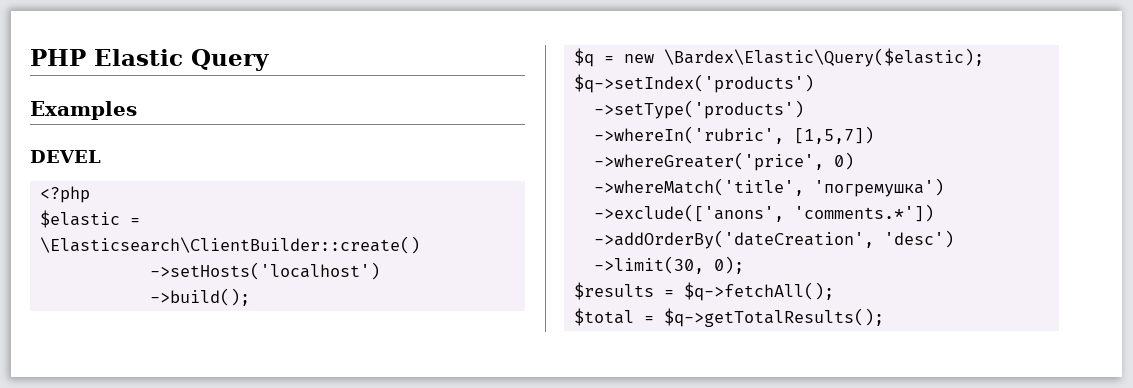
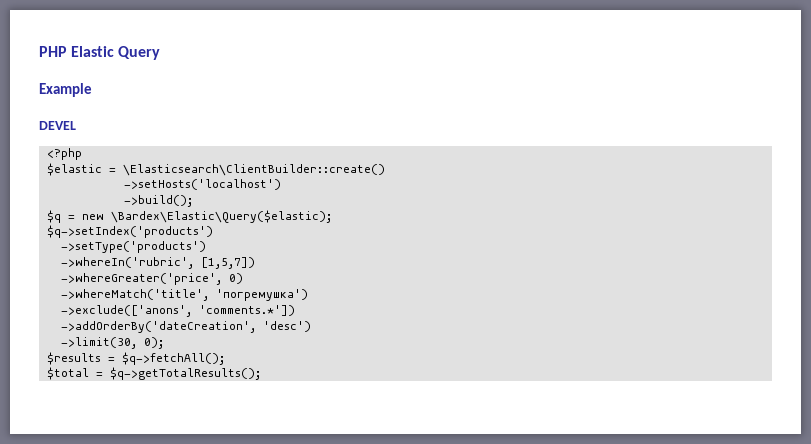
[30,101,137,120] Examples -> [39,83,92,97] Example

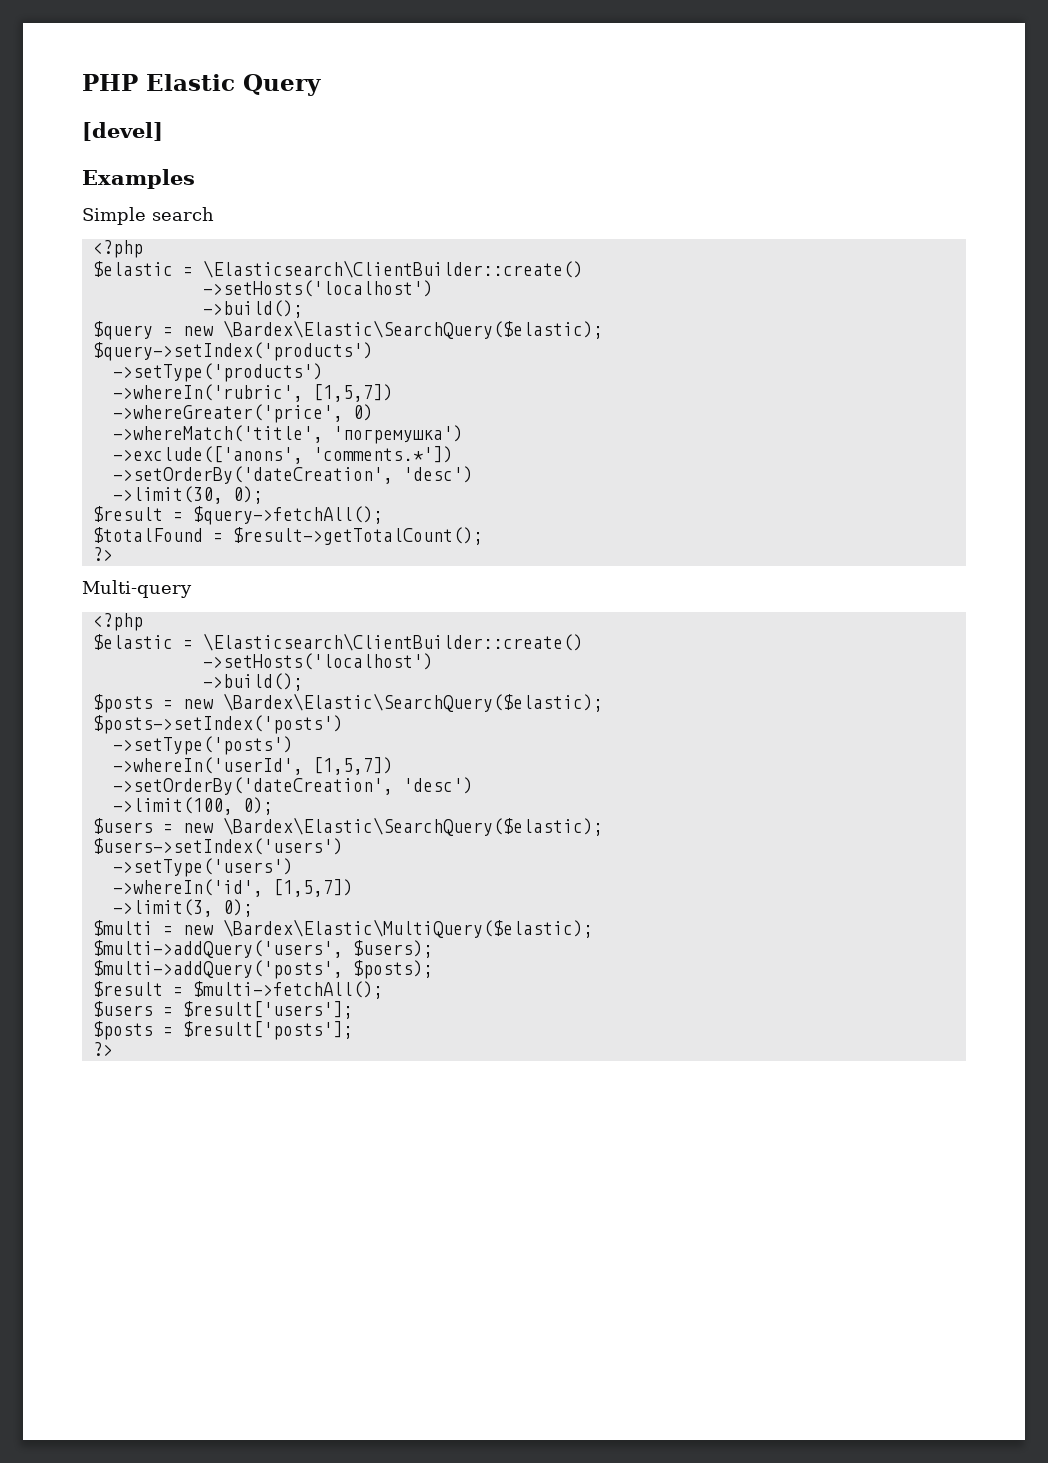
[39,83,92,97] [39,121,76,130] [46,148,82,160] [46,163,385,176] [123,179,281,190] [123,195,193,207] [46,210,332,223] [46,225,213,238] Example // DEVEL // <?php // $elastic = \Elasticsearch\ClientBuilder::create() // ->setHosts('localhost') // ->build(); // $q = new \Bardex\Elastic\Query($elastic); // $q->setIndex('products') -> [82,122,163,141] [82,169,195,189] [82,207,214,225] [92,240,143,258] [92,260,583,278] [202,280,433,297] [202,300,303,318] [92,320,603,340] [92,342,373,361] [devel] // Examples // Simple search // <?php // $elastic = \Elasticsearch\ClientBuilder::create() // ->setHosts('localhost') // ->build(); // $query = new \Bardex\Elastic\SearchQuery($elastic); // $query->setIndex('products')
[60,321,256,333] ->addOrderBy('dateCreation', -> [112,466,393,484] ->setOrderBy('dateCreation',
[46,352,225,365] [46,367,261,380] $results = $q->fetchAll(); // $total = $q->getTotalResults(); -> [92,506,383,525] [92,527,483,545] [92,547,113,561] [82,580,192,598] [92,613,143,631] [92,633,583,651] [202,653,433,670] [202,673,303,691] [92,693,603,713] [92,715,343,734] [112,736,293,755] [112,757,393,775] [112,777,473,795] [112,797,273,815] [92,817,603,836] [92,838,343,855] [112,858,293,877] [112,879,353,897] [112,899,253,917] [92,919,593,938] [92,940,433,958] [92,960,433,979] [92,981,383,999] [92,1001,353,1019] [92,1021,353,1040] [92,1042,113,1056] $result = $query->fetchAll(); // $totalFound = $result->getTotalCount(); // ?> // Multi-query // <?php // $elastic = \Elasticsearch\ClientBuilder::create() // ->setHosts('localhost') // ->build(); // $posts = new \Bardex\Elastic\SearchQuery($elastic); // $posts->setIndex('posts') // ->setType('posts') // ->whereIn('userId', [1,5,7]) // ->setOrderBy('dateCreation', 'desc') // ->limit(100, 0); // $users = new \Bardex\Elastic\SearchQuery($elastic); // $users->setIndex('users') // ->setType('users') // ->whereIn('id', [1,5,7]) // ->limit(3, 0); // $multi = new \Bardex\Elastic\MultiQuery($elastic); // $multi->addQuery('users', $users); // $multi->addQuery('posts', $posts); // $result = $multi->fetchAll(); // $users = $result['users']; // $posts = $result['posts']; // ?>

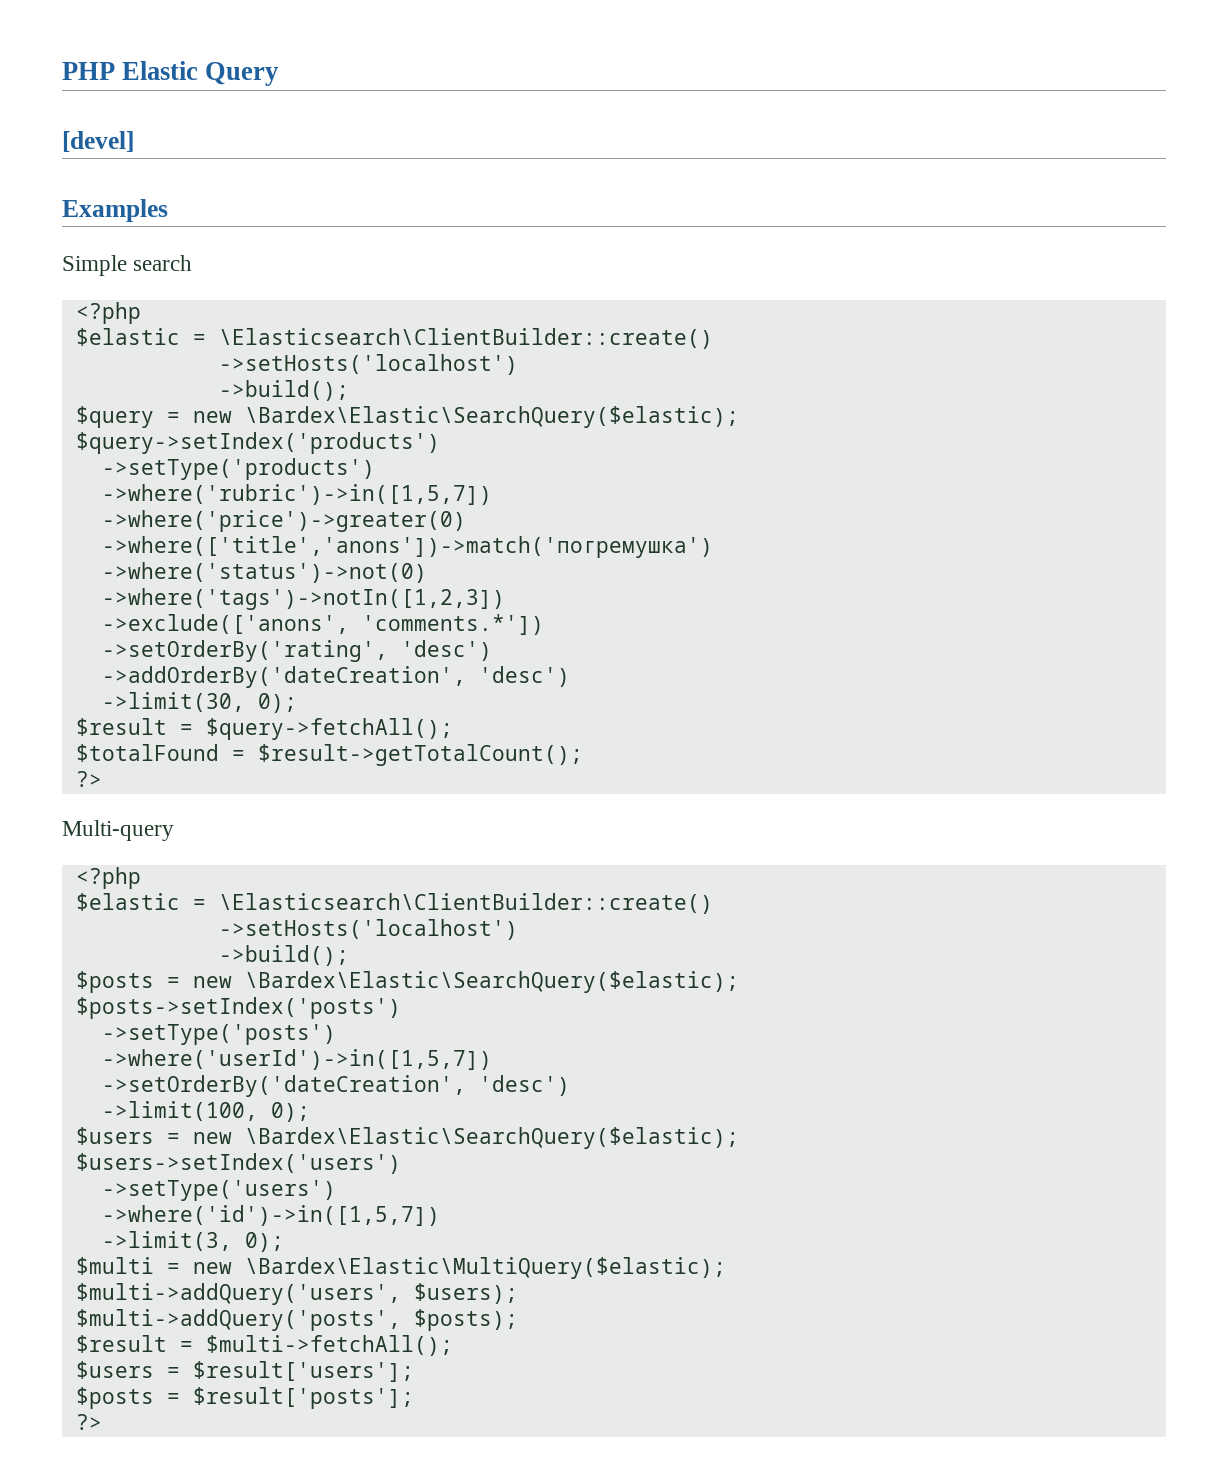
[112,384,393,402] [112,404,373,423] [112,425,463,444] ->whereIn('rubric', [1,5,7]) // ->whereGreater('price', 0) // ->whereMatch('title', 'погремушка') -> [101,484,492,505] [101,510,466,532] [101,536,713,558] [101,562,427,583] [101,588,505,610] ->where('rubric')->in([1,5,7]) // ->where('price')->greater(0) // ->where(['title','anons'])->match('погремушка') // ->where('status')->not(0) // ->where('tags')->notIn([1,2,3])
[112,466,393,484] ->setOrderBy('dateCreation', -> [101,640,492,662] [101,666,466,688] ->setOrderBy('rating', 'desc') // ->addOrderBy('dateCreation',
[112,757,393,775] ->whereIn('userId', [1,5,7]) -> [101,1049,492,1070] ->where('userId')->in([1,5,7])
[112,879,353,897] ->whereIn('id', [1,5,7]) -> [101,1205,440,1226] ->where('id')->in([1,5,7])

